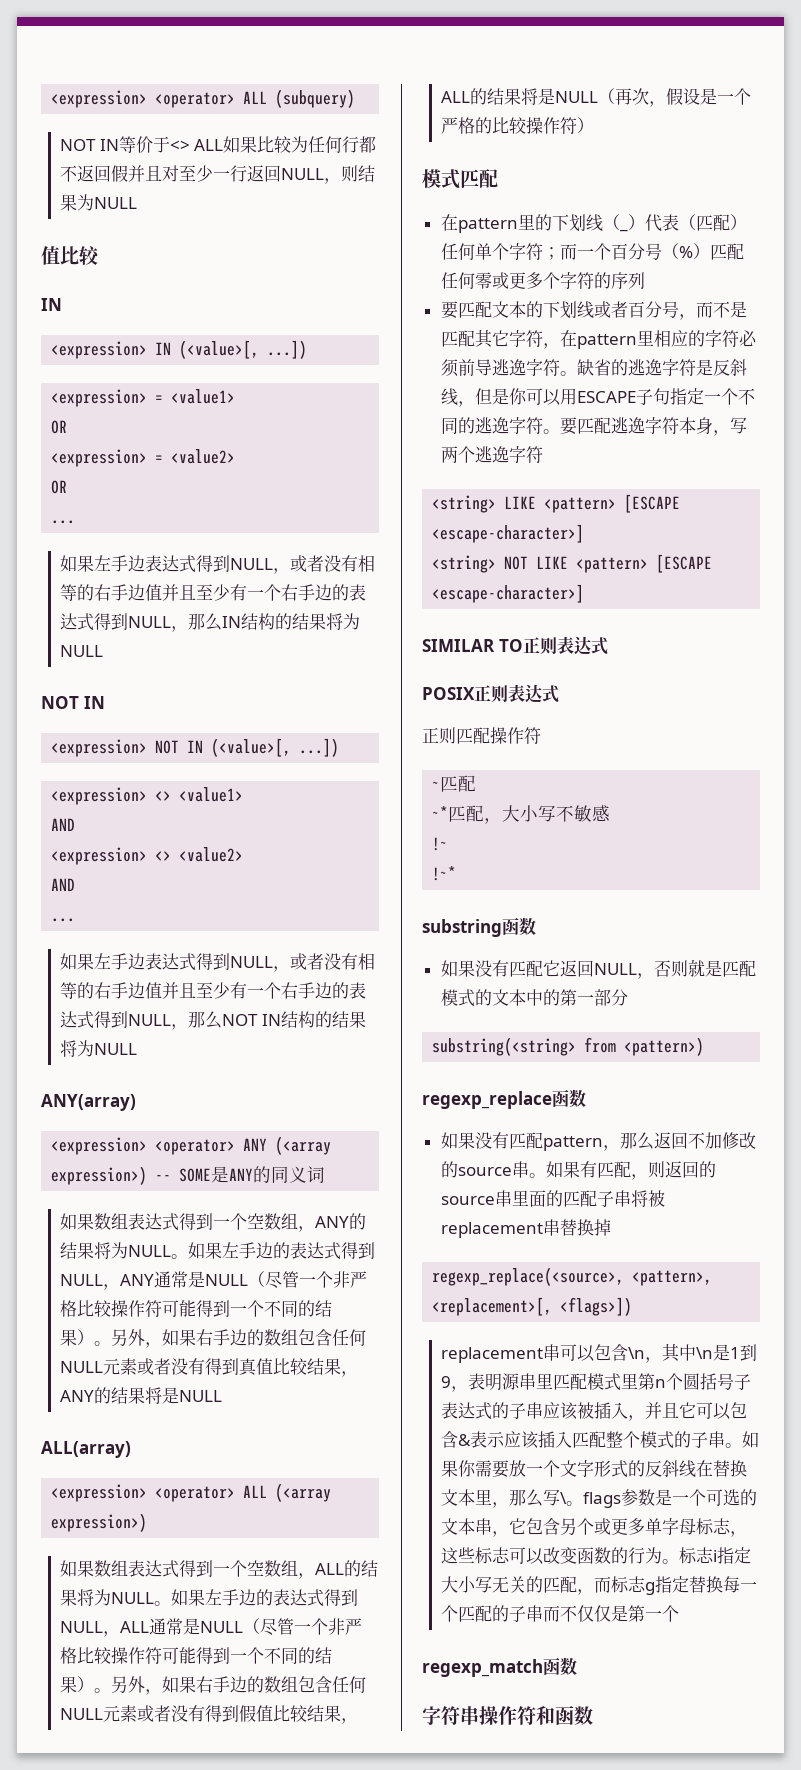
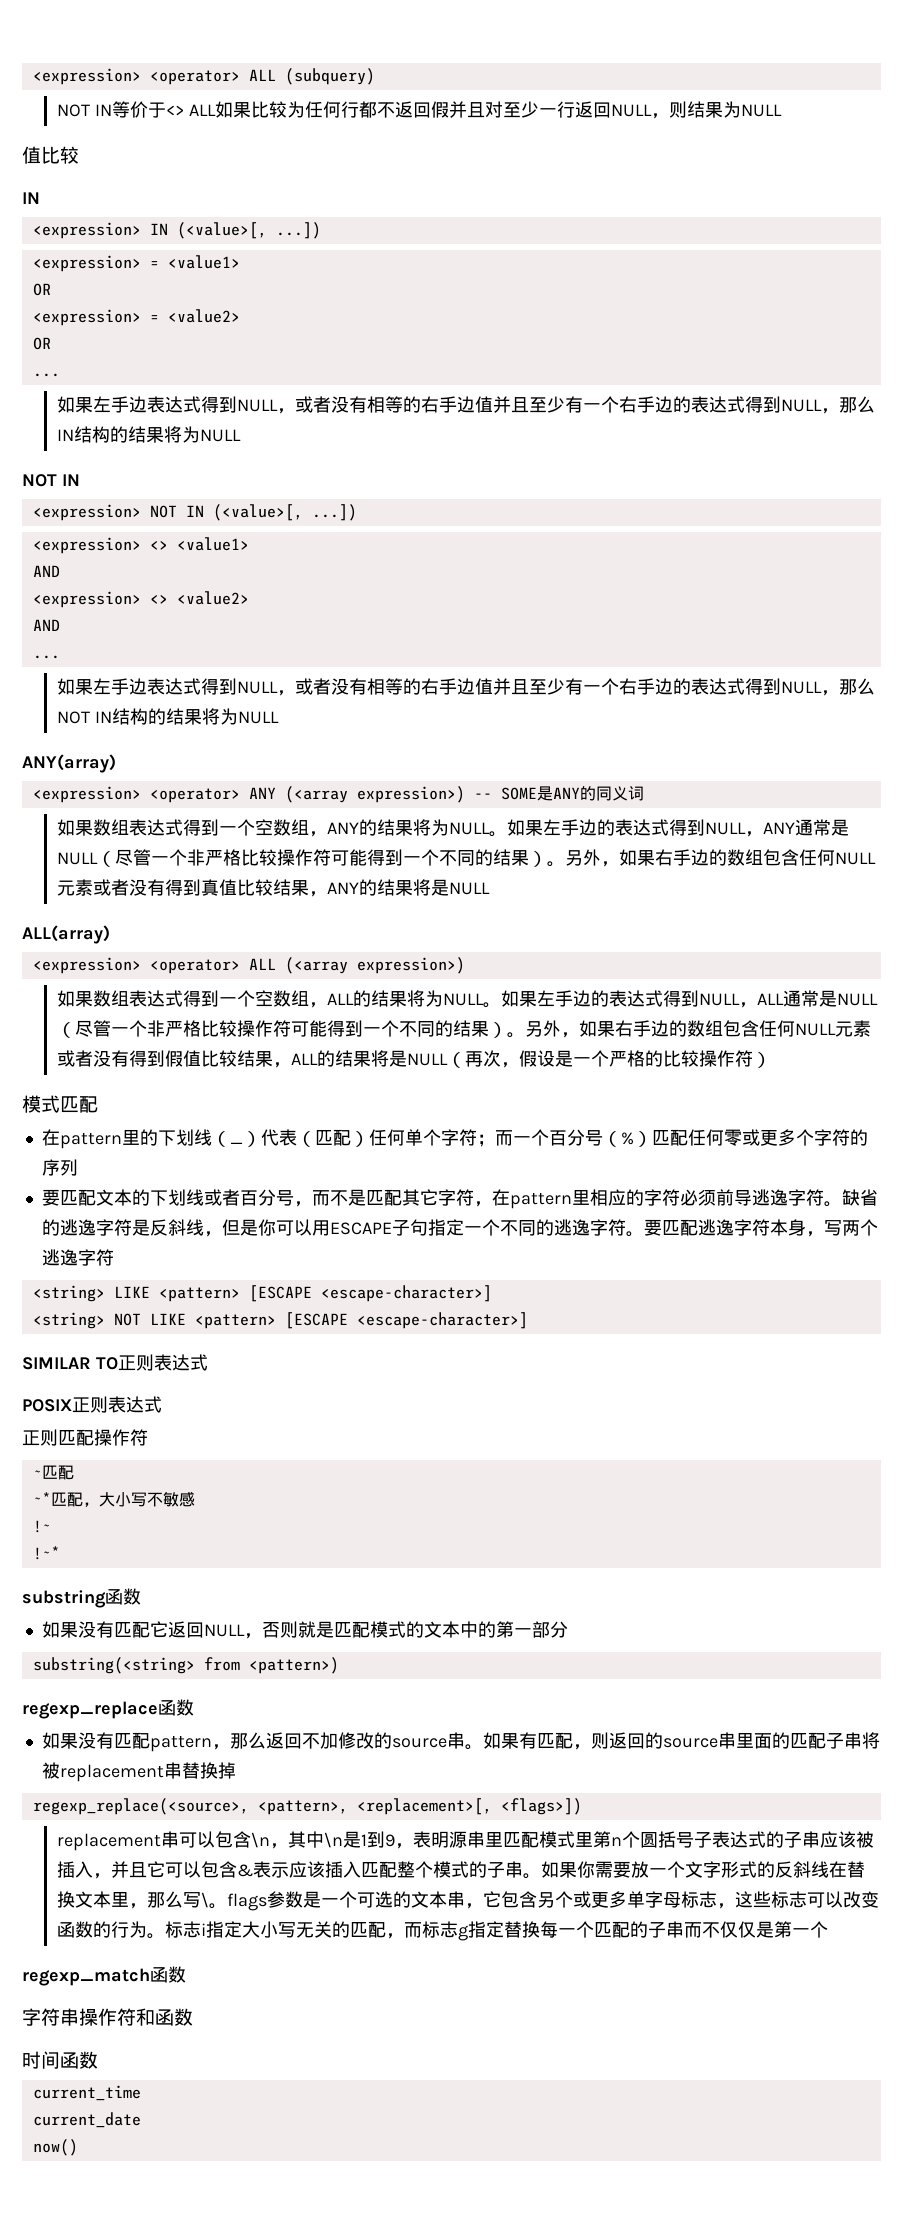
(593, 1715) none -> [22,2051,98,2069] [32,2085,141,2101] [32,2112,141,2128] [32,2139,78,2156] // 时间函数 // current_time // current_date // now()

